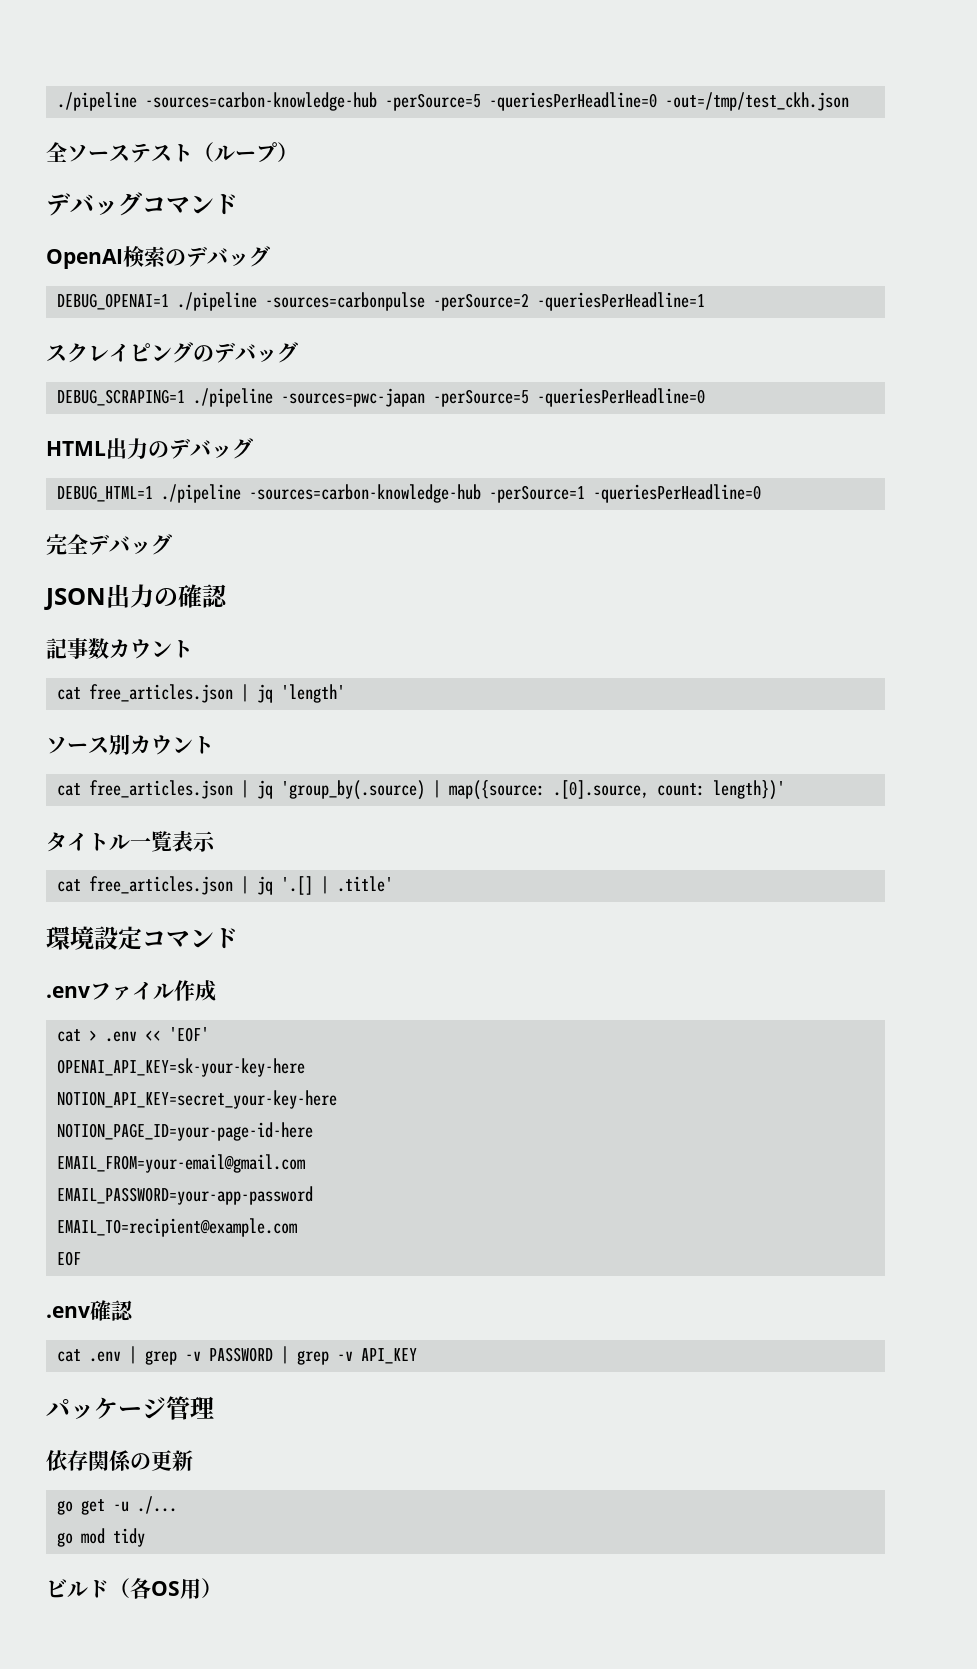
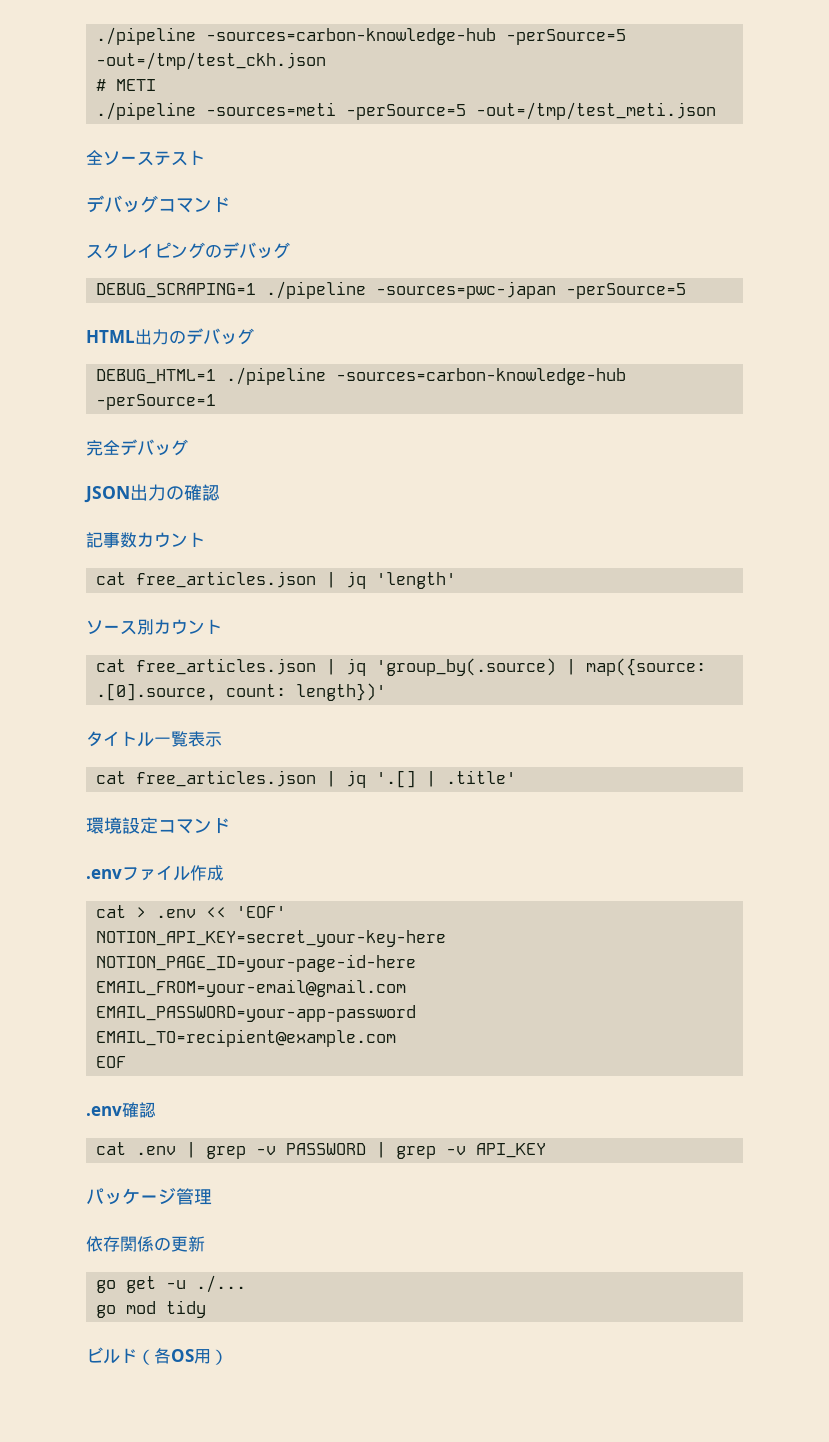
[488,92,657,111] -queriesPerHeadline=0 -> (626, 37) none
(849, 101) none -> [95,79,156,91] [95,102,716,120] // # METI // ./pipeline -sources=meti -perSource=5 -out=/tmp/test_meti.json
[193,142,298,163] （ループ） -> (205, 157) none
[46,246,270,269] [56,292,705,311] // OpenAI検索のデバッグ // DEBUG_OPENAI=1 ./pipeline -sources=carbonpulse -perSource=2 -queriesPerHeadline=1 -> (230, 205) none
[536,388,705,407] -queriesPerHeadline=0 -> (686, 291) none
[592,484,761,503] -queriesPerHeadline=0 -> (216, 402) none
[56,1058,305,1077] // OPENAI_API_KEY=sk-your-key-here -> (286, 912) none

